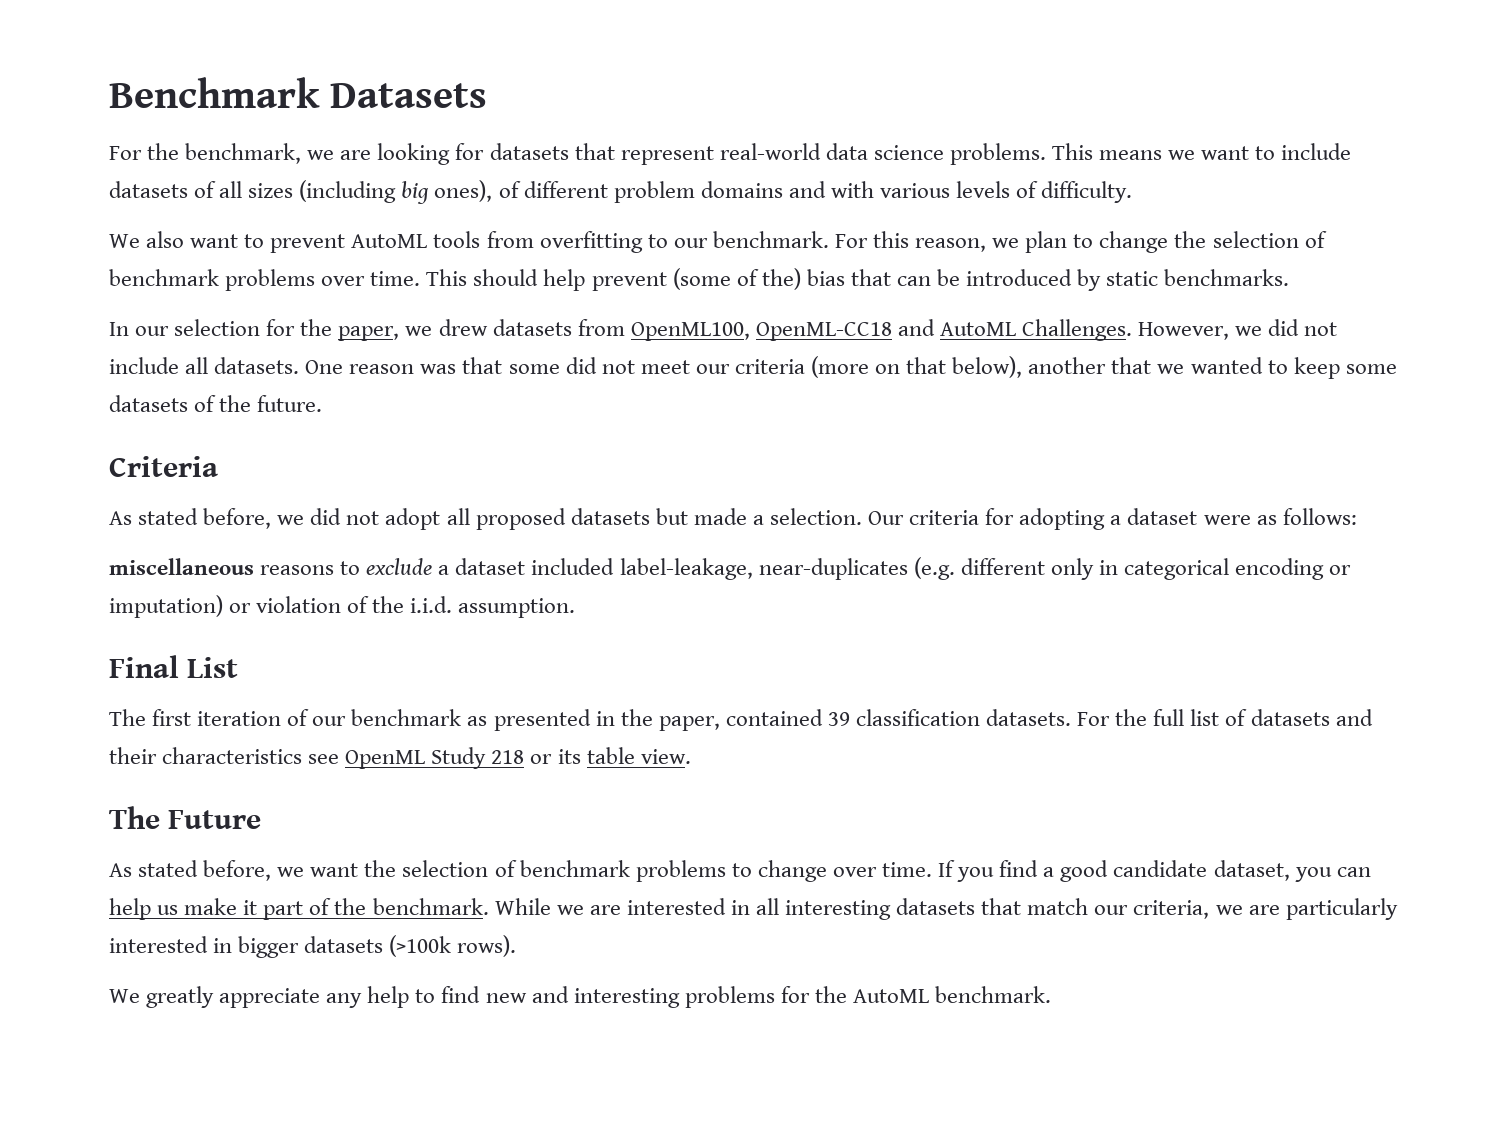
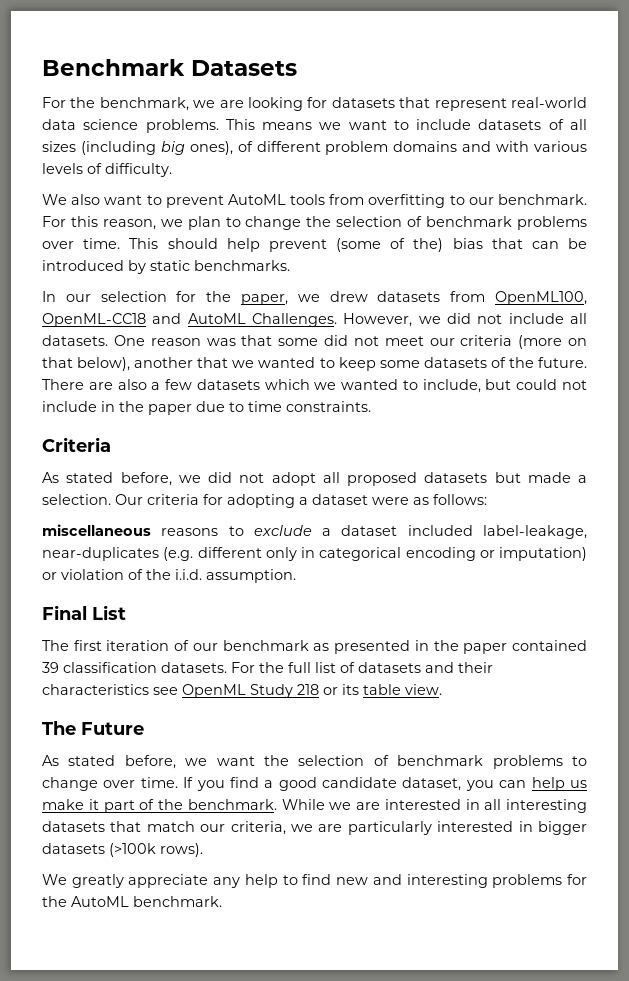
(323, 403) none -> [42,379,587,393] [42,401,371,415] There are also a few datasets which we wanted to include, but could not include in the paper due to time constraints.
[658,716,720,731] paper, -> [463,643,508,654] paper

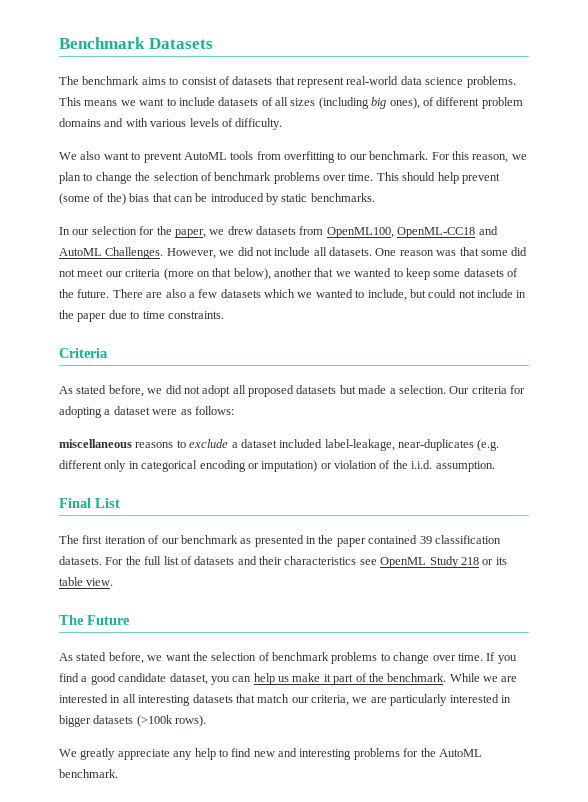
[42,97,328,111] For the benchmark, we are looking for -> [59,76,230,85] The benchmark aims to consist of

